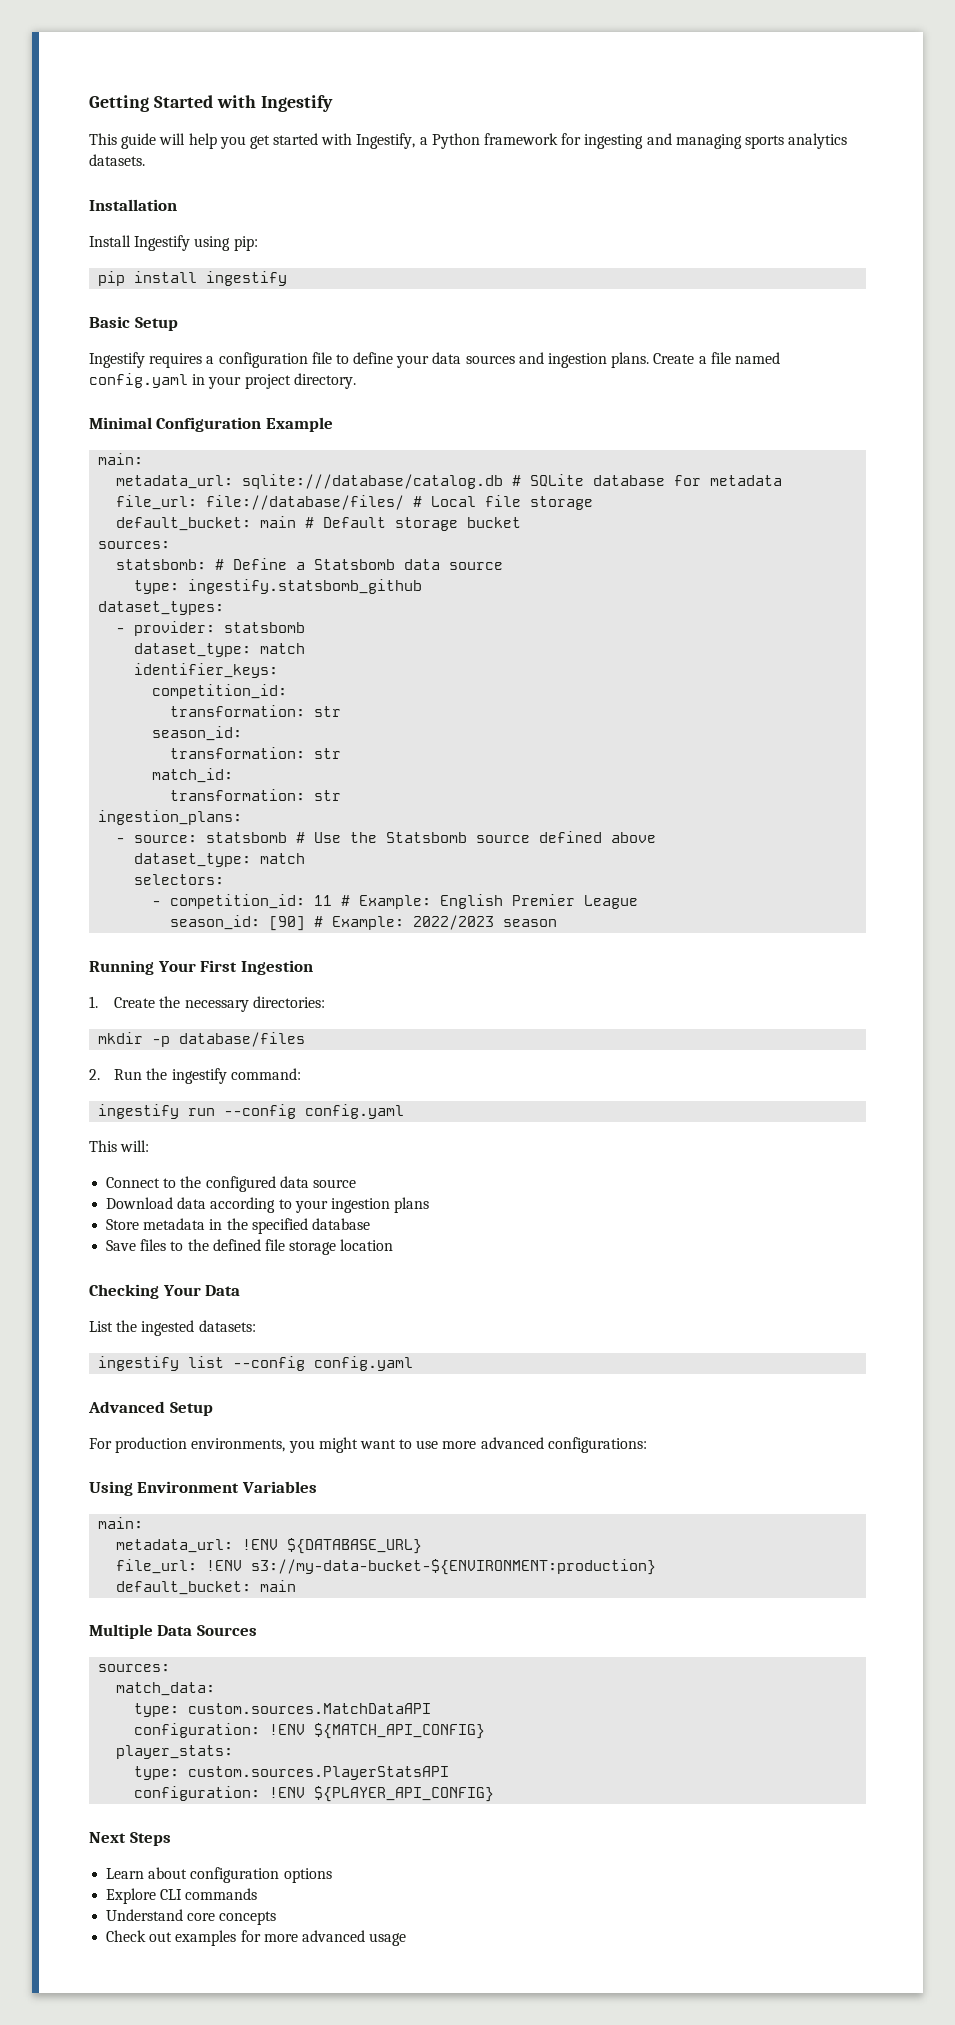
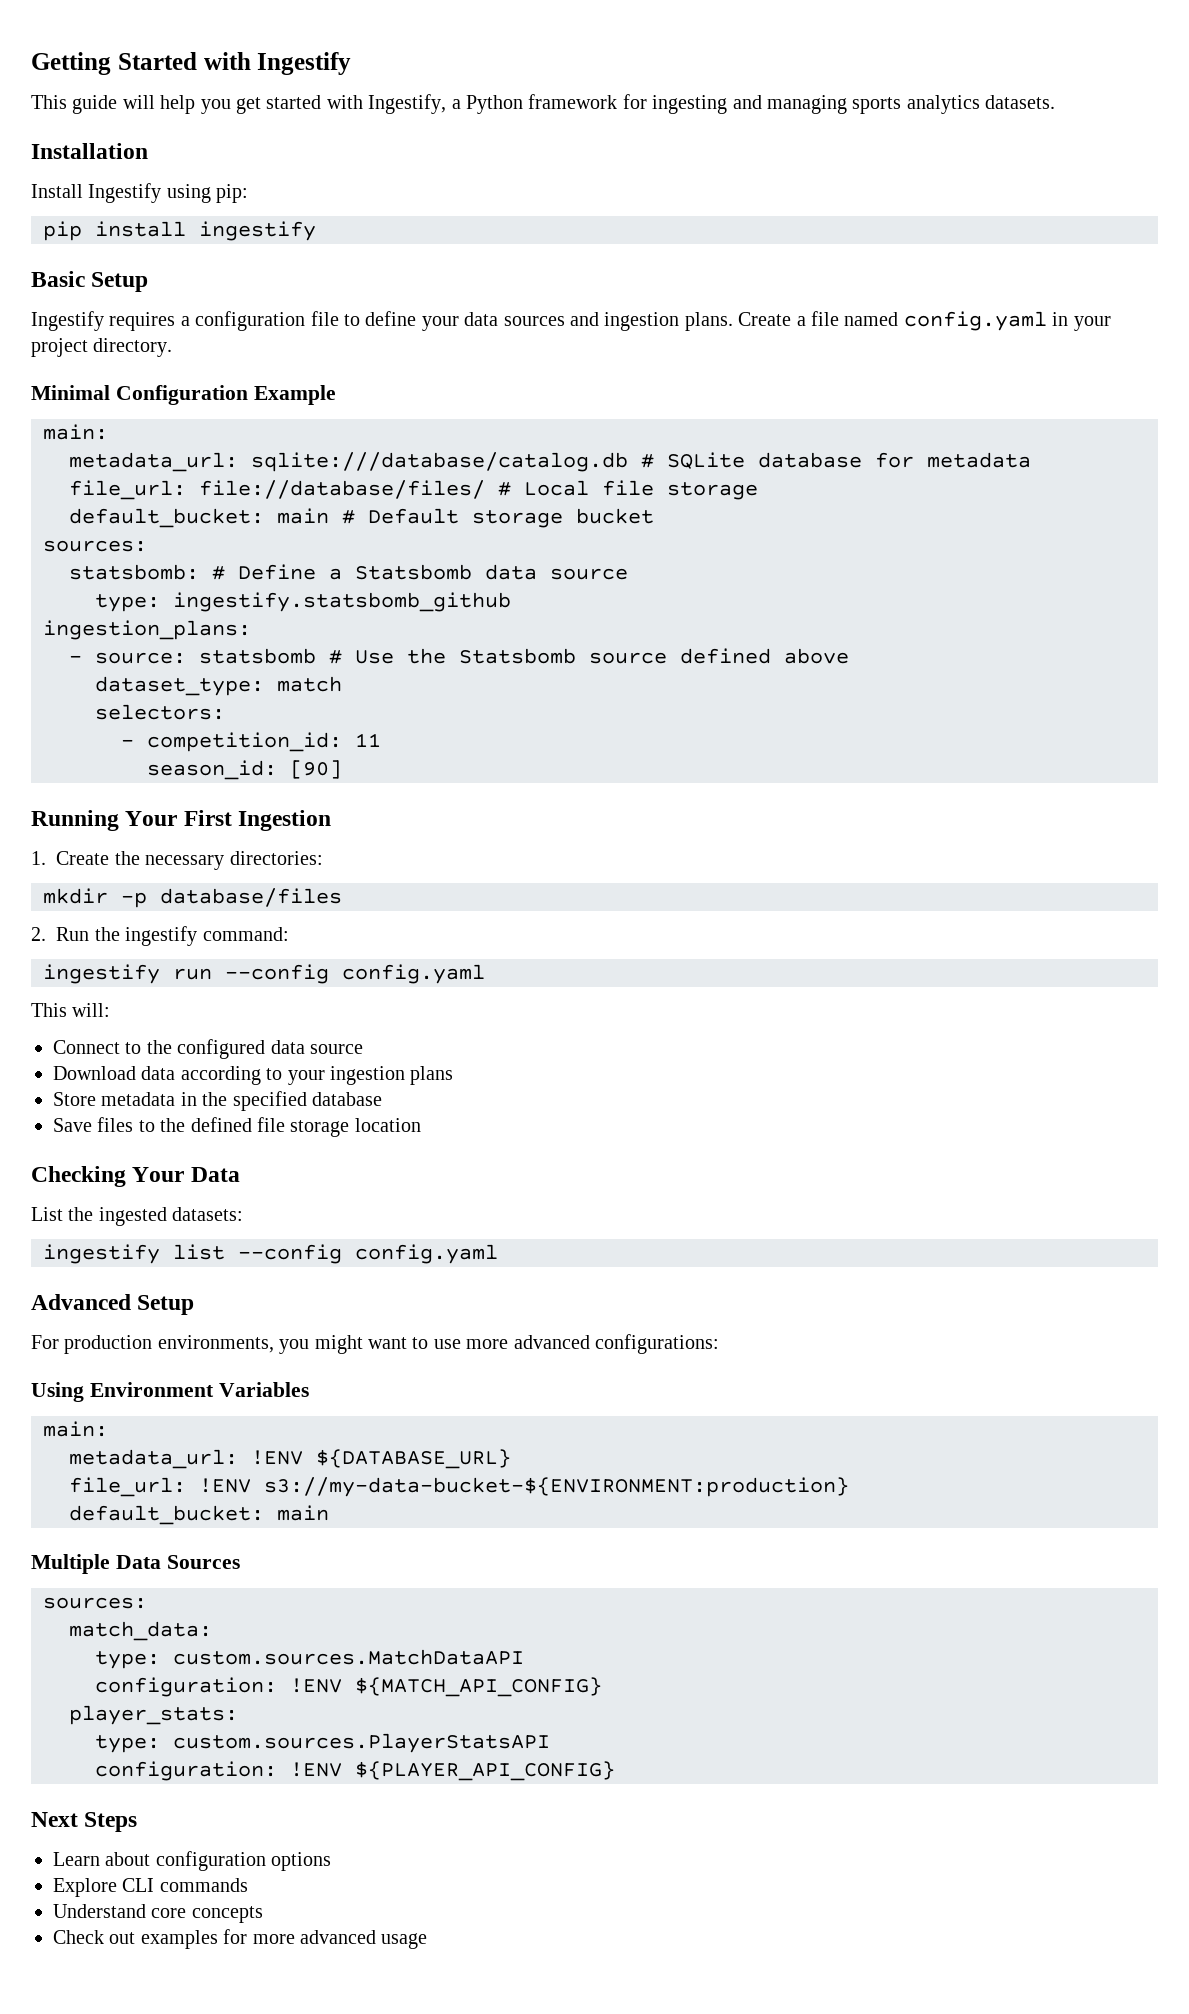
[98,601,225,615] [116,621,306,636] [134,643,306,657] [134,663,279,678] [152,684,288,699] [170,705,342,717] [152,726,243,741] [170,747,342,759] [152,768,234,783] [170,789,342,801] // dataset_types: // - provider: statsbomb // dataset_type: match // identifier_keys: // competition_id: // transformation: str // season_id: // transformation: str // match_id: // transformation: str -> (511, 602) none
[341,894,639,909] [170,915,558,931] # Example: English Premier League // season_id: [90] # Example: 2022/2023 season -> [147,760,342,780] // season_id: [90]

